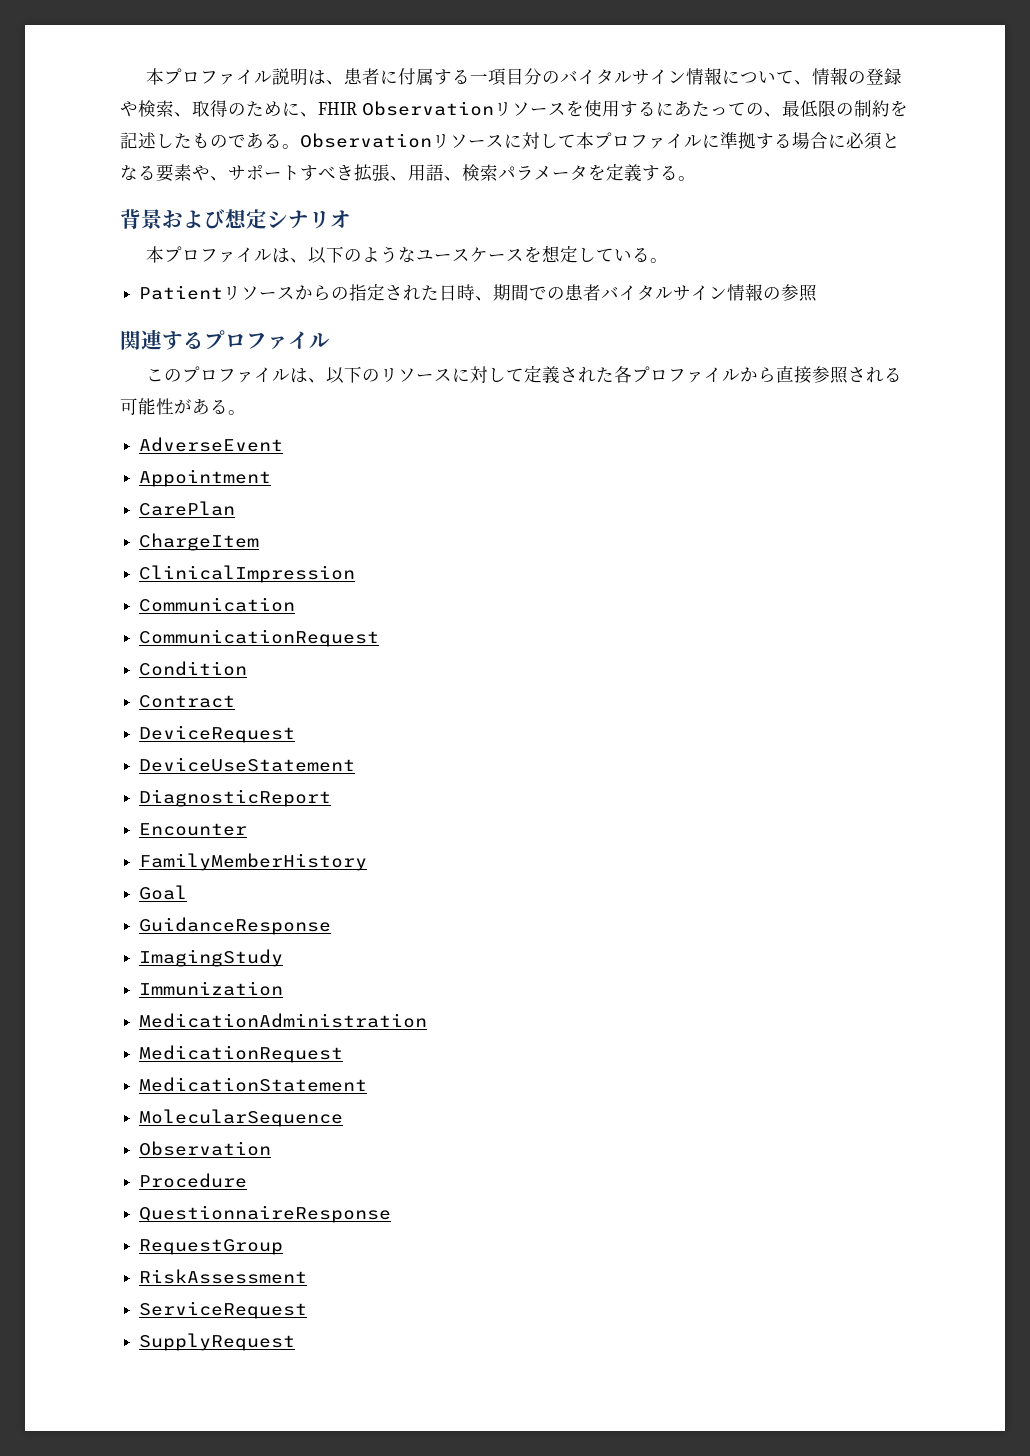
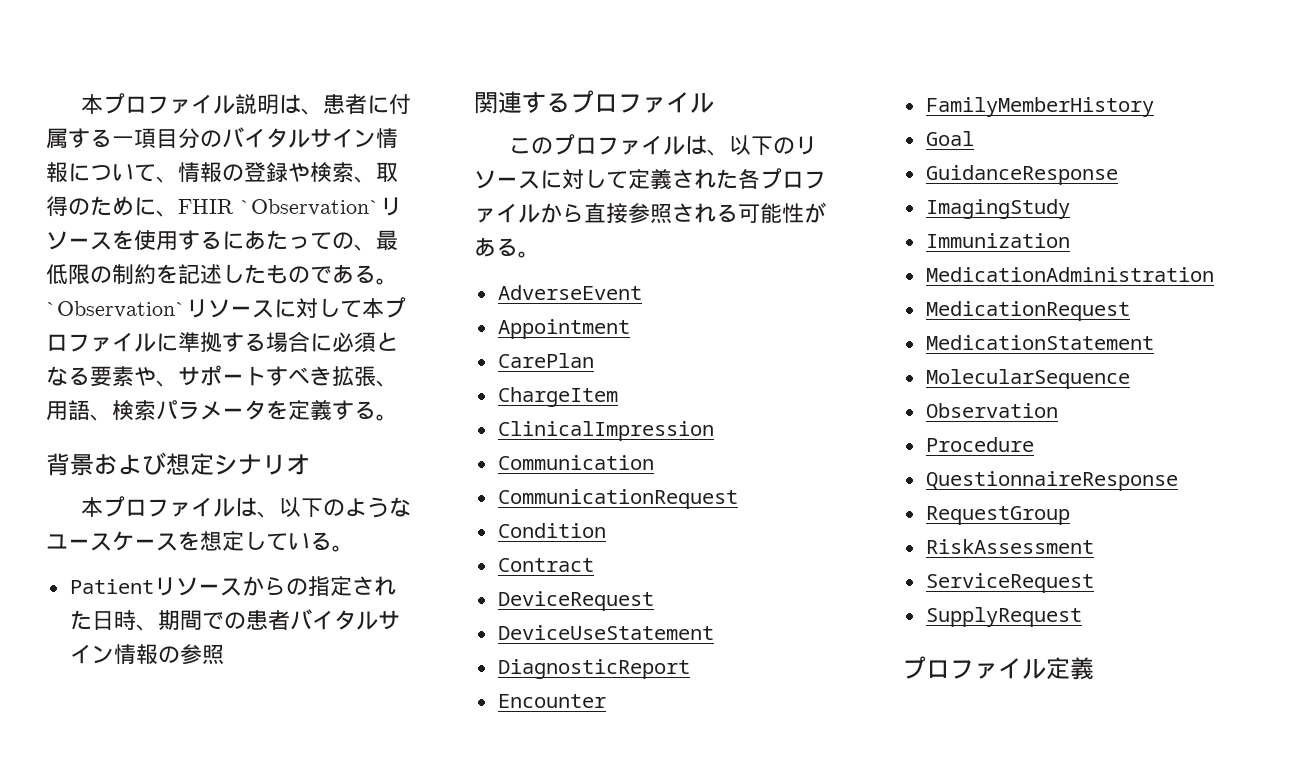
[361,101,494,116] Observation -> [240,199,380,216] `Observation`
[300,133,432,148] Observation -> [46,301,186,318] `Observation`
(296, 1342) none -> [902,656,1094,680] // プロファイル定義

